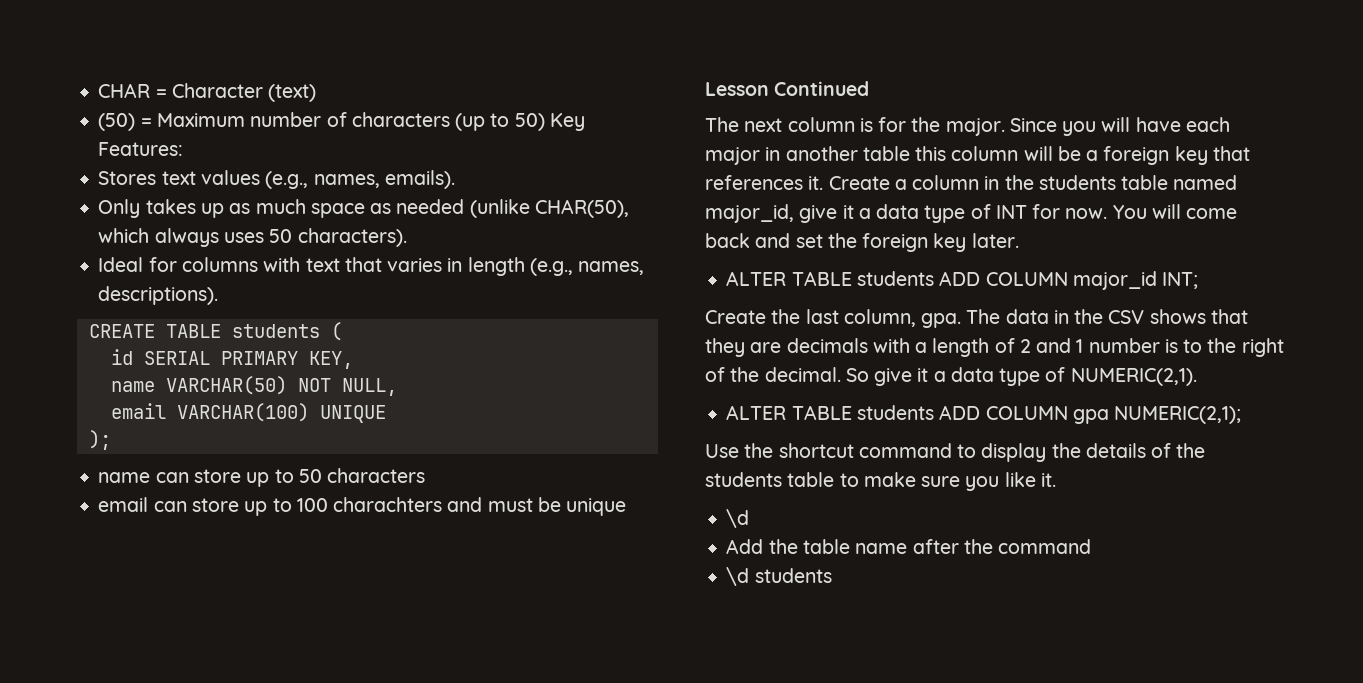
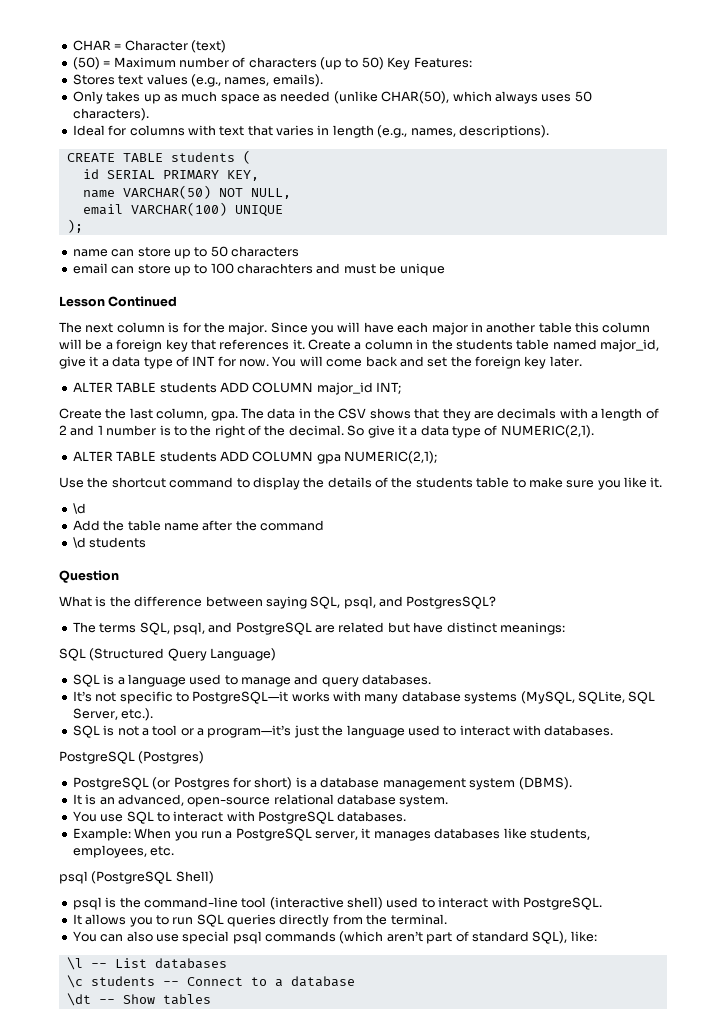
(832, 575) none -> [59,570,119,583] [59,596,497,609] [72,622,565,635] [59,648,277,661] [72,674,432,687] [72,691,656,704] [72,708,154,721] [72,725,614,738] [59,751,205,764] [72,777,572,790] [72,794,449,807] [72,811,407,824] [72,828,590,841] [72,845,175,858] [59,871,214,884] [72,897,602,910] [72,914,447,927] [72,931,597,944] [66,957,227,970] [66,975,355,988] [66,993,211,1006] // Question // What is the difference between saying SQL, psql, and PostgresSQL? // The terms SQL, psql, and PostgreSQL are related but have distinct meanings: // SQL (Structured Query Language) // SQL is a language used to manage and query databases. // It’s not specific to PostgreSQL—it works with many database systems (MySQL, SQLite, SQL Server, etc.). // SQL is not a tool or a program—it’s just the language used to interact with databases. // PostgreSQL (Postgres) // PostgreSQL (or Postgres for short) is a database management system (DBMS). // It is an advanced, open-source relational database system. // You use SQL to interact with PostgreSQL databases. // Example: When you run a PostgreSQL server, it manages databases like students, employees, etc. // psql (PostgreSQL Shell) // psql is the command-line tool (interactive shell) used to interact with PostgreSQL. // It allows you to run SQL queries directly from the terminal. // You can also use special psql commands (which aren’t part of standard SQL), like: // \l -- List databases // \c students -- Connect to a database // \dt -- Show tables

